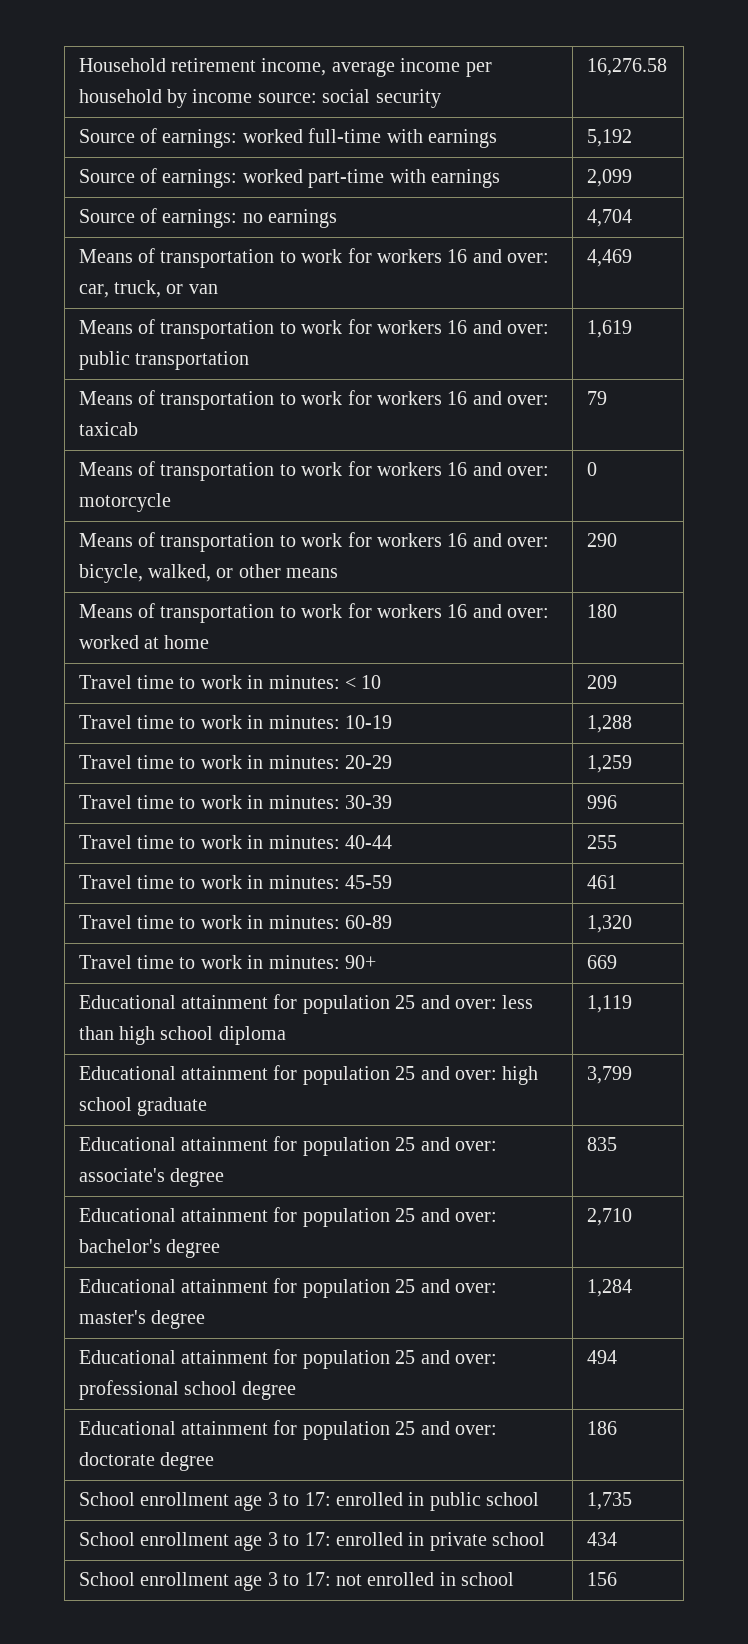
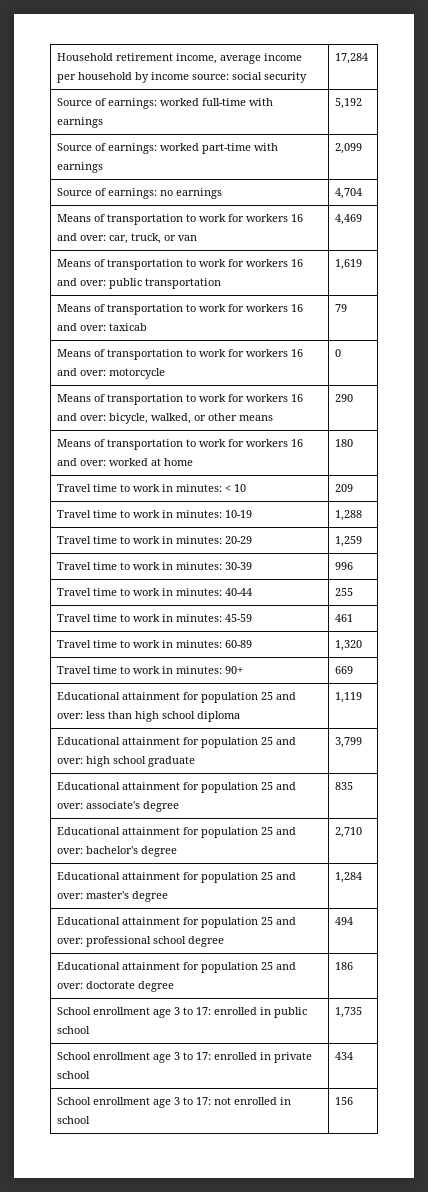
[586,58,667,76] 16,276.58 -> [335,53,369,64] 17,284

